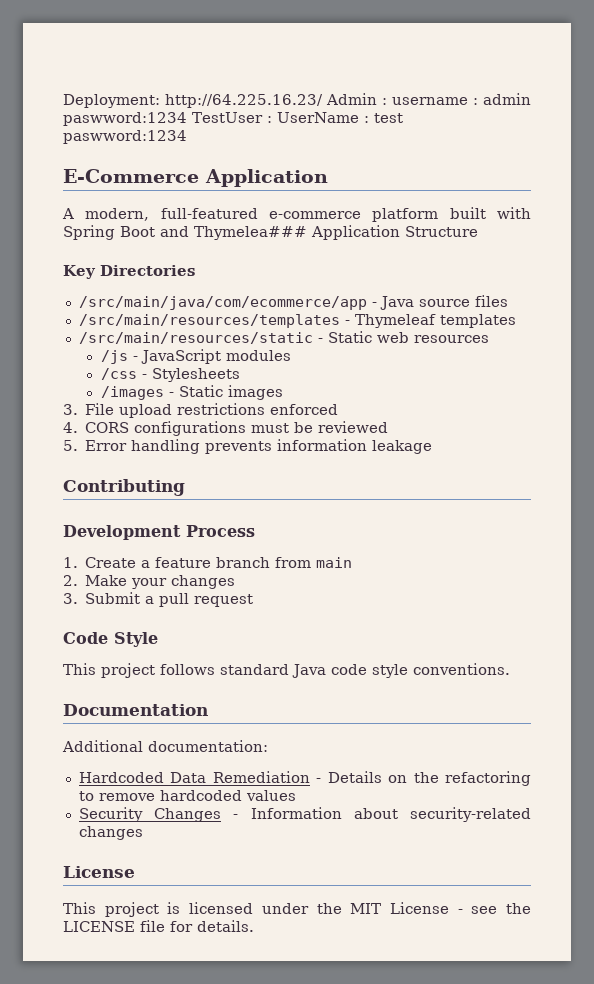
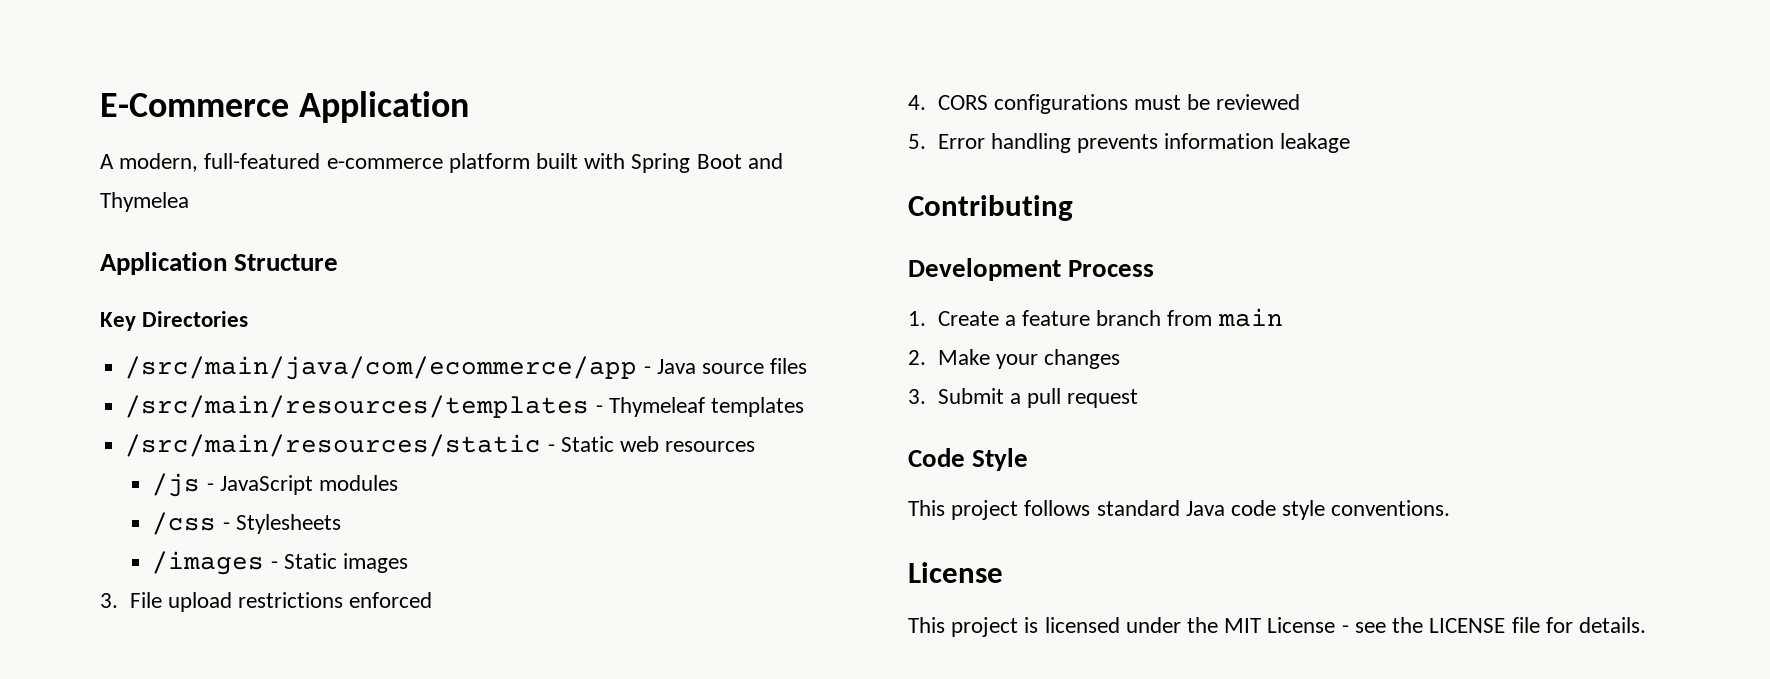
[63,93,531,108] [63,112,403,126] [63,130,187,144] Deployment: http://64.225.16.23/ Admin : username : admin paswword:1234 TestUser : UserName : test paswword:1234 // -> (100, 105) none
[194,226,307,240] Thymelea### -> [100,192,189,212] Thymelea //
[63,704,208,716] [62,740,268,752] [78,771,532,786] [78,790,296,801] [78,807,531,822] [78,826,143,840] // Documentation // Additional documentation: // Hardcoded Data Remediation - Details on the refactoring to remove hardcoded values // Security Changes - Information about security-related changes -> (1451, 508) none

